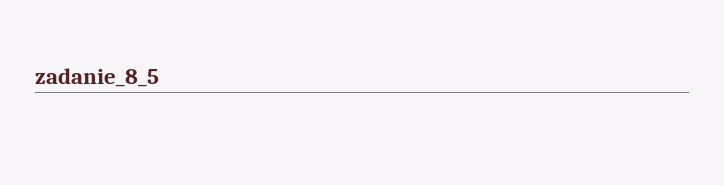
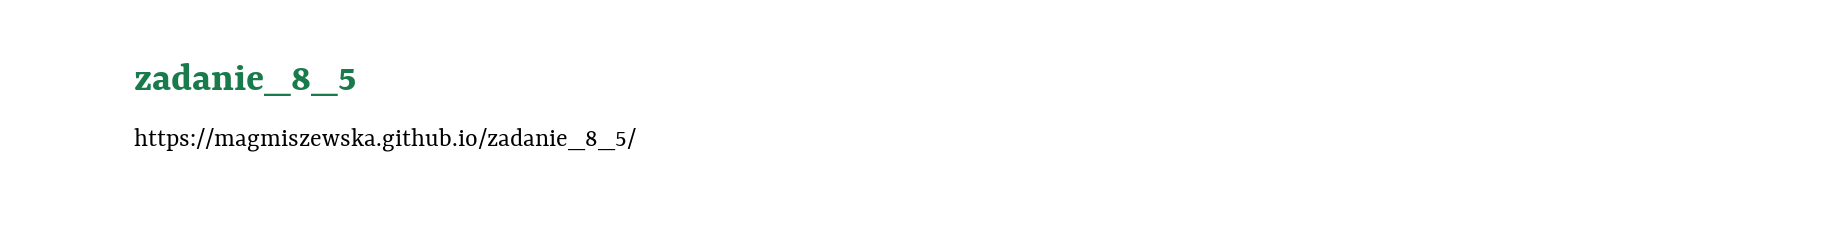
(159, 77) none -> [134,128,636,152] // https://magmiszewska.github.io/zadanie_8_5/

